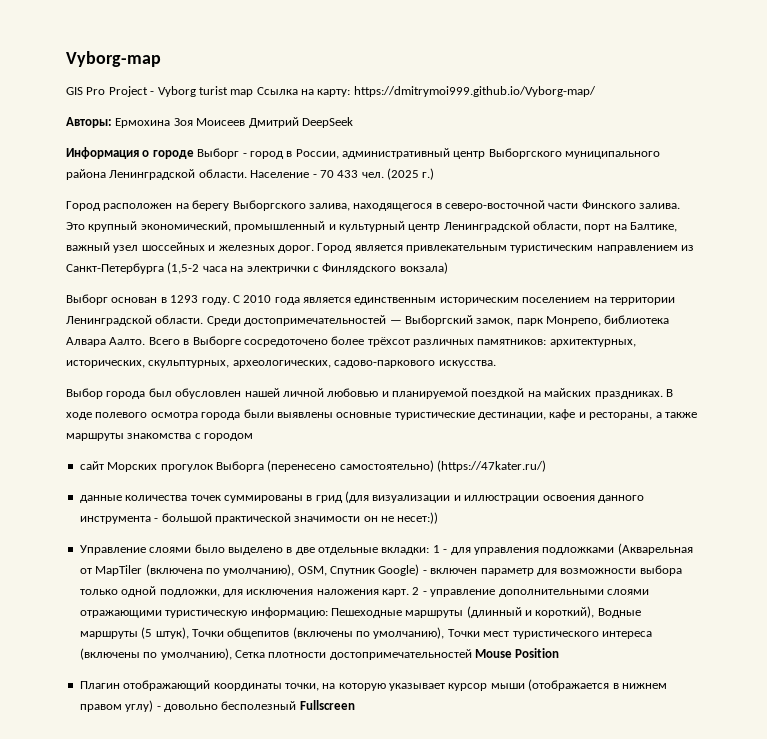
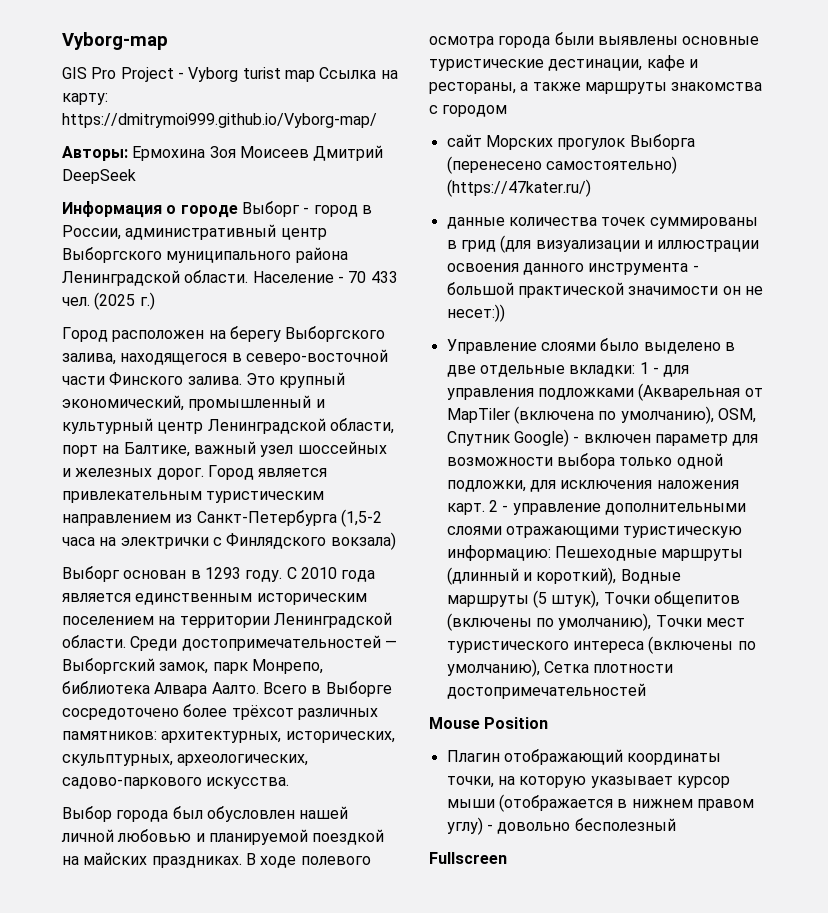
(472, 654) none -> (646, 691) //
(297, 705) none -> (676, 824) //

